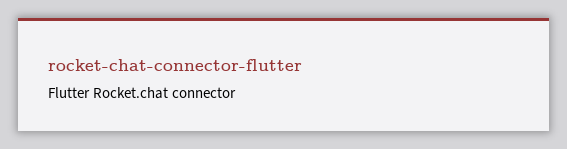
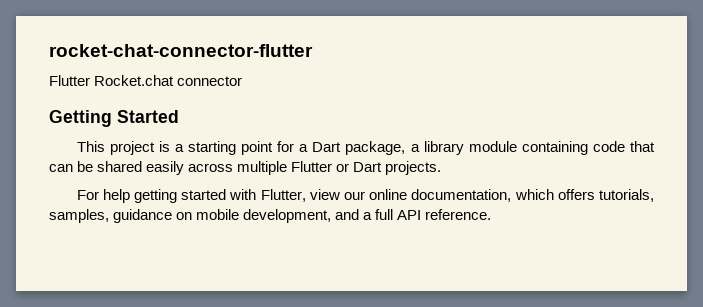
(237, 92) none -> [49,110,179,127] [76,141,655,155] [49,161,442,175] [76,189,654,203] [49,209,492,223] // Getting Started // This project is a starting point for a Dart package, a library module containing code that can be shared easily across multiple Flutter or Dart projects. // For help getting started with Flutter, view our online documentation, which offers tutorials, samples, guidance on mobile development, and a full API reference.

